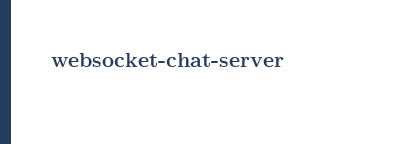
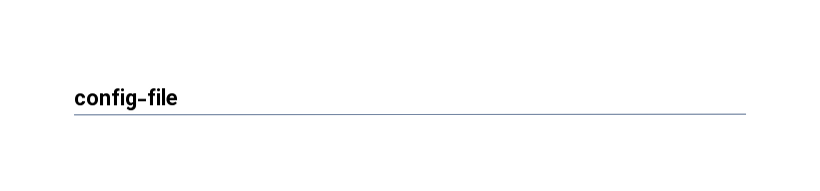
[51,53,284,67] websocket-chat-server -> [73,88,179,111] config-file

